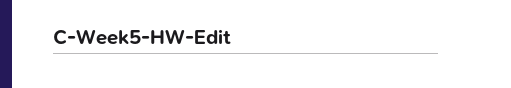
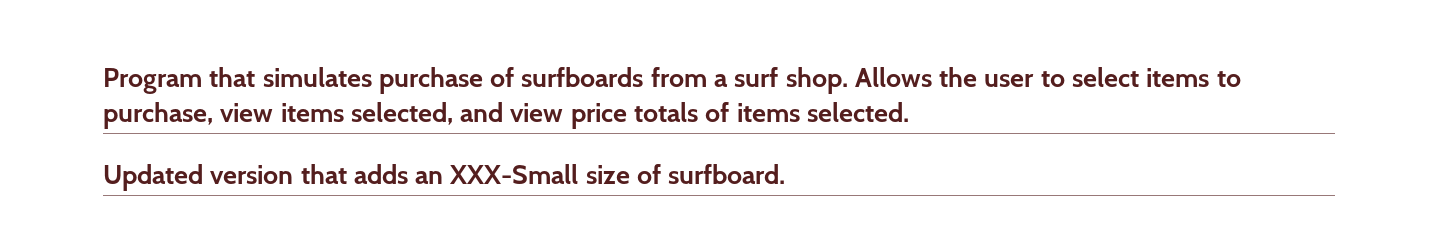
[53,29,231,45] C-Week5-HW-Edit -> [103,67,1241,94] [103,102,909,129] [103,164,786,191] Program that simulates purchase of surfboards from a surf shop. Allows the user to select items to purchase, view items selected, and view price totals of items selected. // Updated version that adds an XXX-Small size of surfboard.

